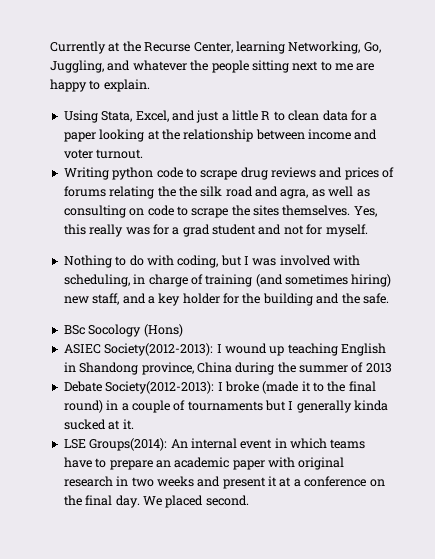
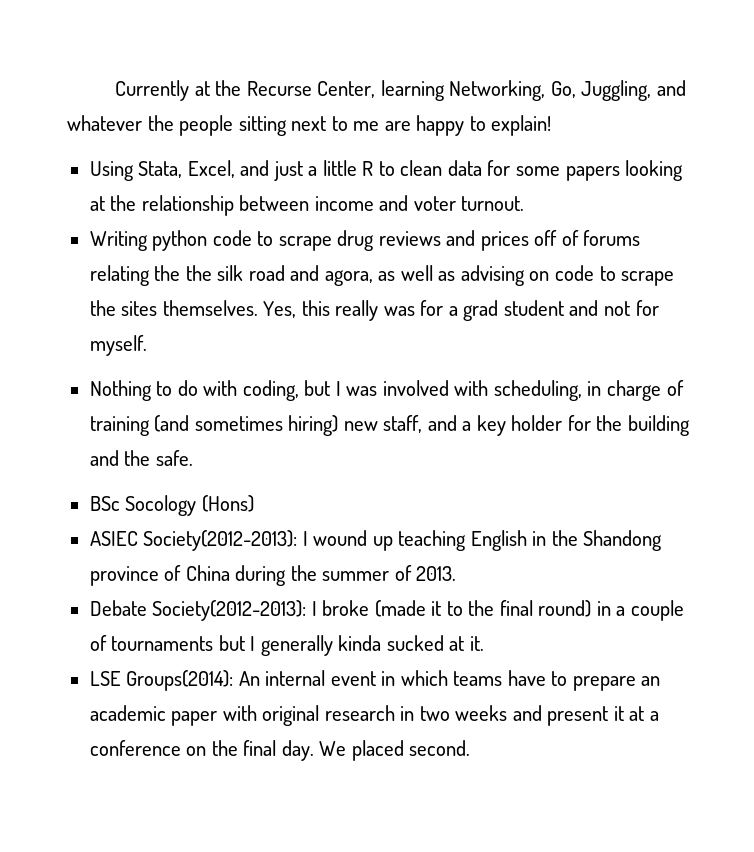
[103,79,150,92] explain. -> [491,115,552,136] explain!
[370,113,378,121] [63,132,96,142] a paper -> [515,166,620,181] some papers
(379, 173) none -> [534,230,558,246] off
[280,189,309,199] agra, -> [324,270,373,286] agora,
[63,205,126,218] consulting -> [460,265,525,286] advising
[79,362,194,375] Shandong province, -> [551,530,663,551] [89,565,182,586] the Shandong province of
[365,363,392,373] 2013 -> [416,566,457,581] 2013.

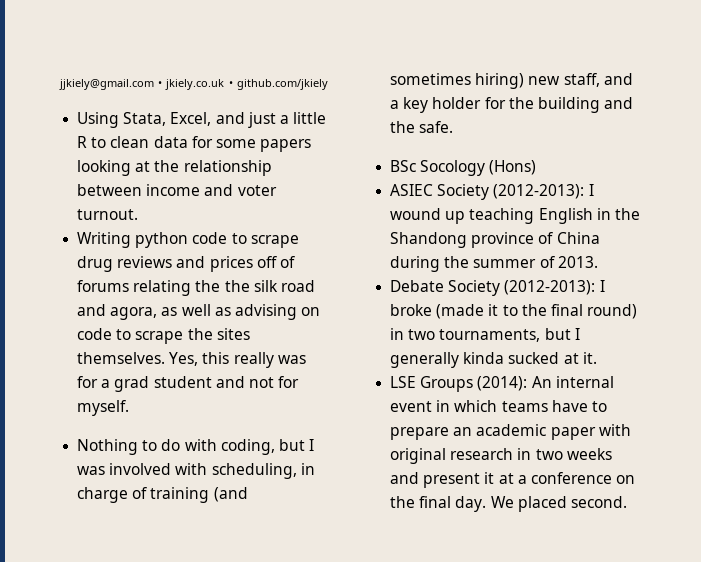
[115,80,686,101] [67,115,552,136] Currently at the Recurse Center, learning Networking, Go, Juggling, and whatever the people sitting next to me are happy to explain! -> [59,79,328,90] jjkiely@gmail.com • jkiely.co.uk • github.com/jkiely
[143,530,298,551] Society(2012-2013): -> [437,184,585,200] Society (2012-2013):
[152,600,307,621] Society(2012-2013): -> [448,280,596,296] Society (2012-2013):
[616,600,684,621] [89,635,214,651] a couple of tournaments -> [408,329,541,342] two tournaments,
[126,670,234,691] Groups(2014): -> [420,376,528,392] Groups (2014):

